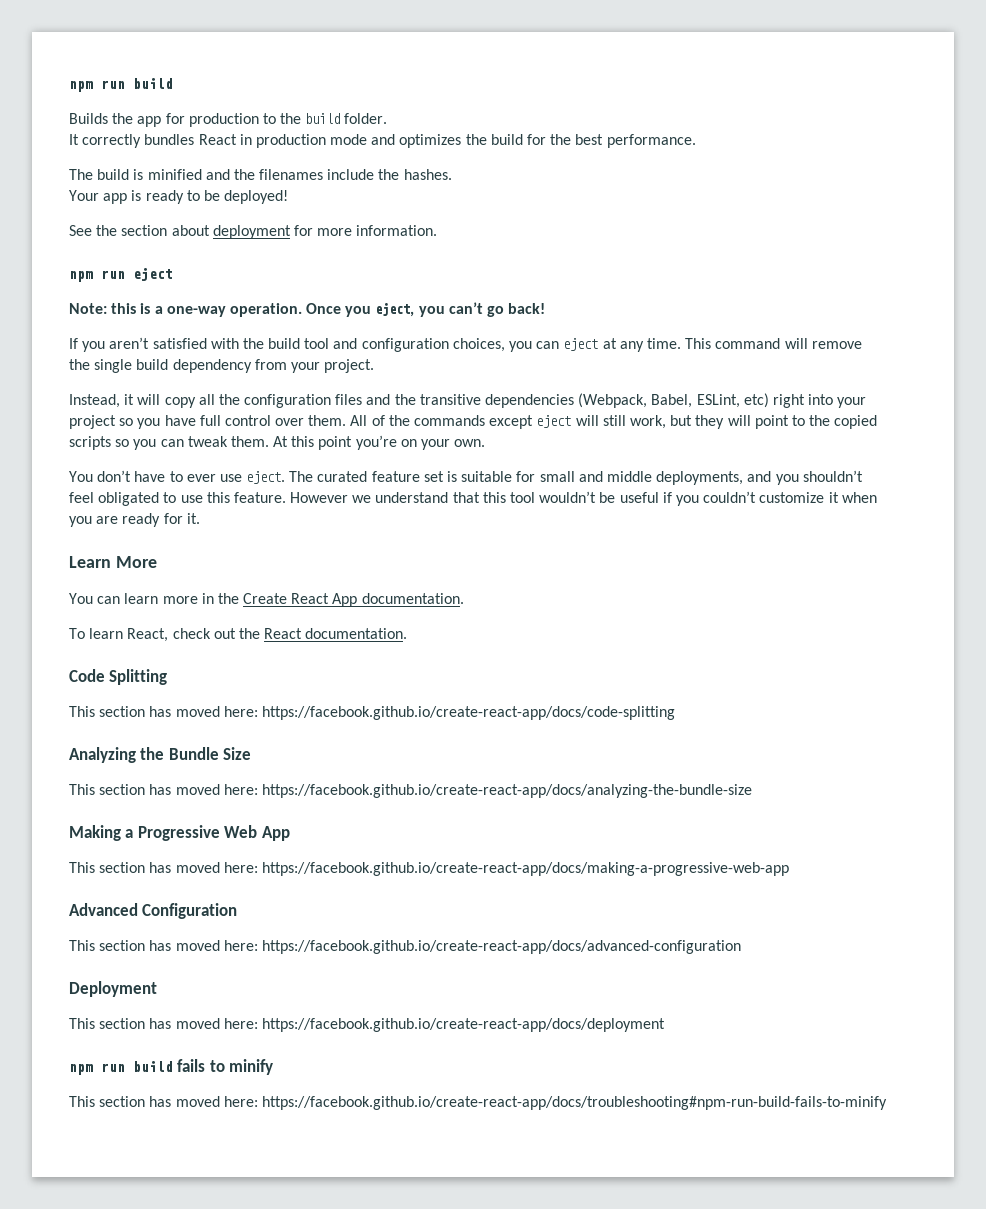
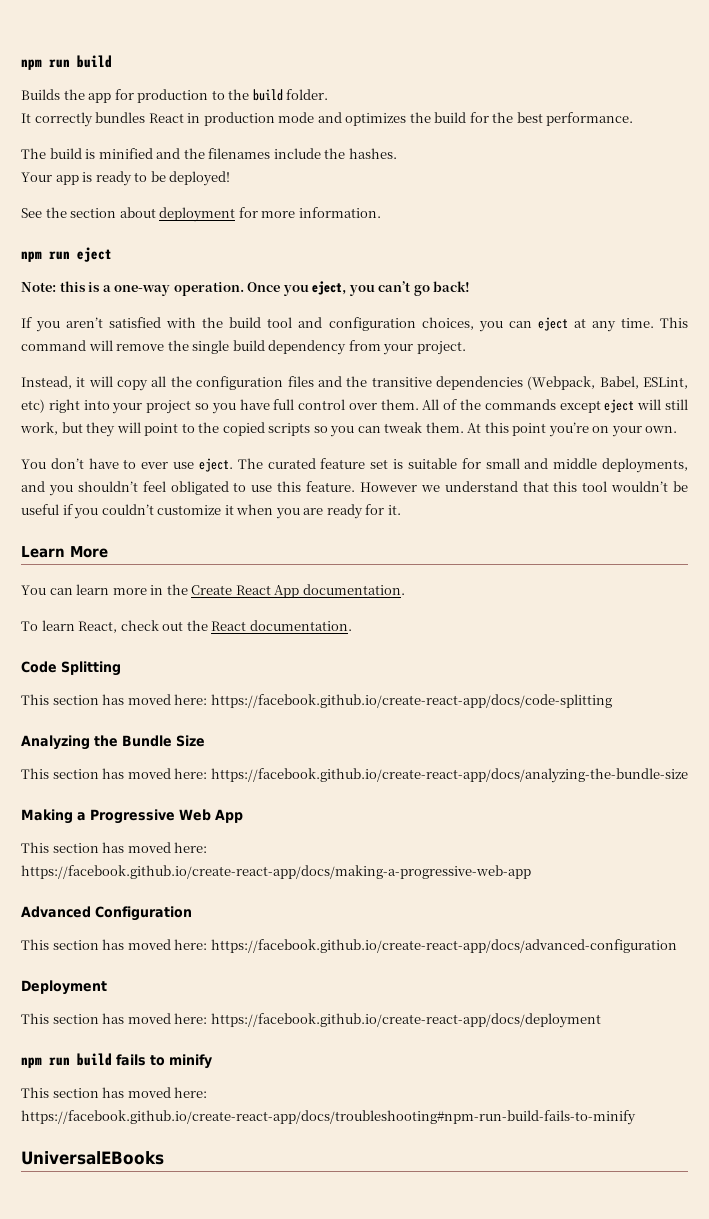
(887, 1103) none -> [21,1151,164,1165] // UniversalEBooks

